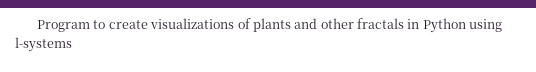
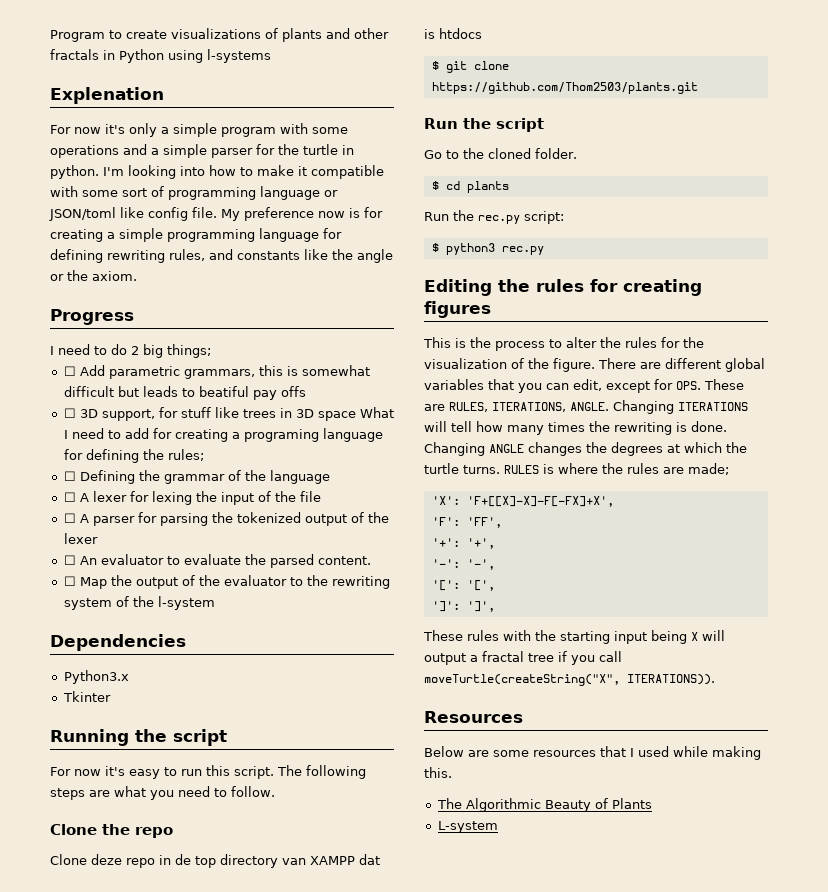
(72, 44) none -> [50,87,164,104] [50,123,348,137] [50,144,354,158] [50,165,384,179] [50,186,338,200] [49,207,383,221] [50,228,342,242] [50,249,393,263] [50,270,137,281] [50,309,134,325] [50,344,211,358] [63,365,370,379] [63,386,306,400] [63,407,394,421] [63,428,383,442] [63,449,204,463] [63,470,330,484] [63,491,321,505] [63,512,389,526] [63,533,98,544] [63,554,371,568] [63,575,390,589] [63,596,215,610] [50,634,186,651] [63,670,129,684] [62,691,111,702] [50,729,227,746] [50,765,366,779] [50,786,275,800] [50,824,173,838] [50,854,380,868] [424,28,482,39] [431,61,509,73] [431,82,698,94] [424,118,544,132] [424,148,577,159] [431,181,509,193] [424,210,564,224] [431,243,544,255] [424,279,702,296] [424,301,491,318] [423,337,704,351] [424,358,765,372] [424,379,744,393] [424,400,748,414] [424,421,727,435] [424,442,747,456] [424,463,729,475] [431,496,614,507] [431,517,502,528] [431,538,495,549] [431,559,495,570] [431,580,495,591] [431,601,495,612] [423,630,725,644] [424,651,622,665] [424,674,715,686] [424,711,523,723] [424,746,761,760] [424,767,452,778] [436,798,652,812] [437,821,498,833] // Explenation // For now it's only a simple program with some operations and a simple parser for the turtle in python. I'm looking into how to make it compatible with some sort of programming language or JSON/toml like config file. My preference now is for creating a simple programming language for defining rewriting rules, and constants like the angle or the axiom. // Progress // I need to do 2 big things; // ☐ Add parametric grammars, this is somewhat difficult but leads to beatiful pay offs // ☐ 3D support, for stuff like trees in 3D space What I need to add for creating a programing language for defining the rules; // ☐ Defining the grammar of the language // ☐ A lexer for lexing the input of the file // ☐ A parser for parsing the tokenized output of the lexer // ☐ An evaluator to evaluate the parsed content. // ☐ Map the output of the evaluator to the rewriting system of the l-system // Dependencies // Python3.x // Tkinter // Running the script // For now it's easy to run this script. The following steps are what you need to follow. // Clone the repo // Clone deze repo in de top directory van XAMPP dat is htdocs // $ git clone https://github.com/Thom2503/plants.git // Run the script // Go to the cloned folder. // $ cd plants // Run the rec.py script: // $ python3 rec.py // Editing the rules for creating figures // This is the process to alter the rules for the visualization of the figure. There are different global variables that you can edit, except for OPS. These are RULES, ITERATIONS, ANGLE. Changing ITERATIONS will tell how many times the rewriting is done. Changing ANGLE changes the degrees at which the turtle turns. RULES is where the rules are made; // 'X': 'F+[[X]-X]-F[-FX]+X', // 'F': 'FF', // '+': '+', // '-': '-', // '[': '[', // ']': ']', // These rules with the starting input being X will output a fractal tree if you call moveTurtle(createString("X", ITERATIONS)). // Resources // Below are some resources that I used while making this. // The Algorithmic Beauty of Plants // L-system

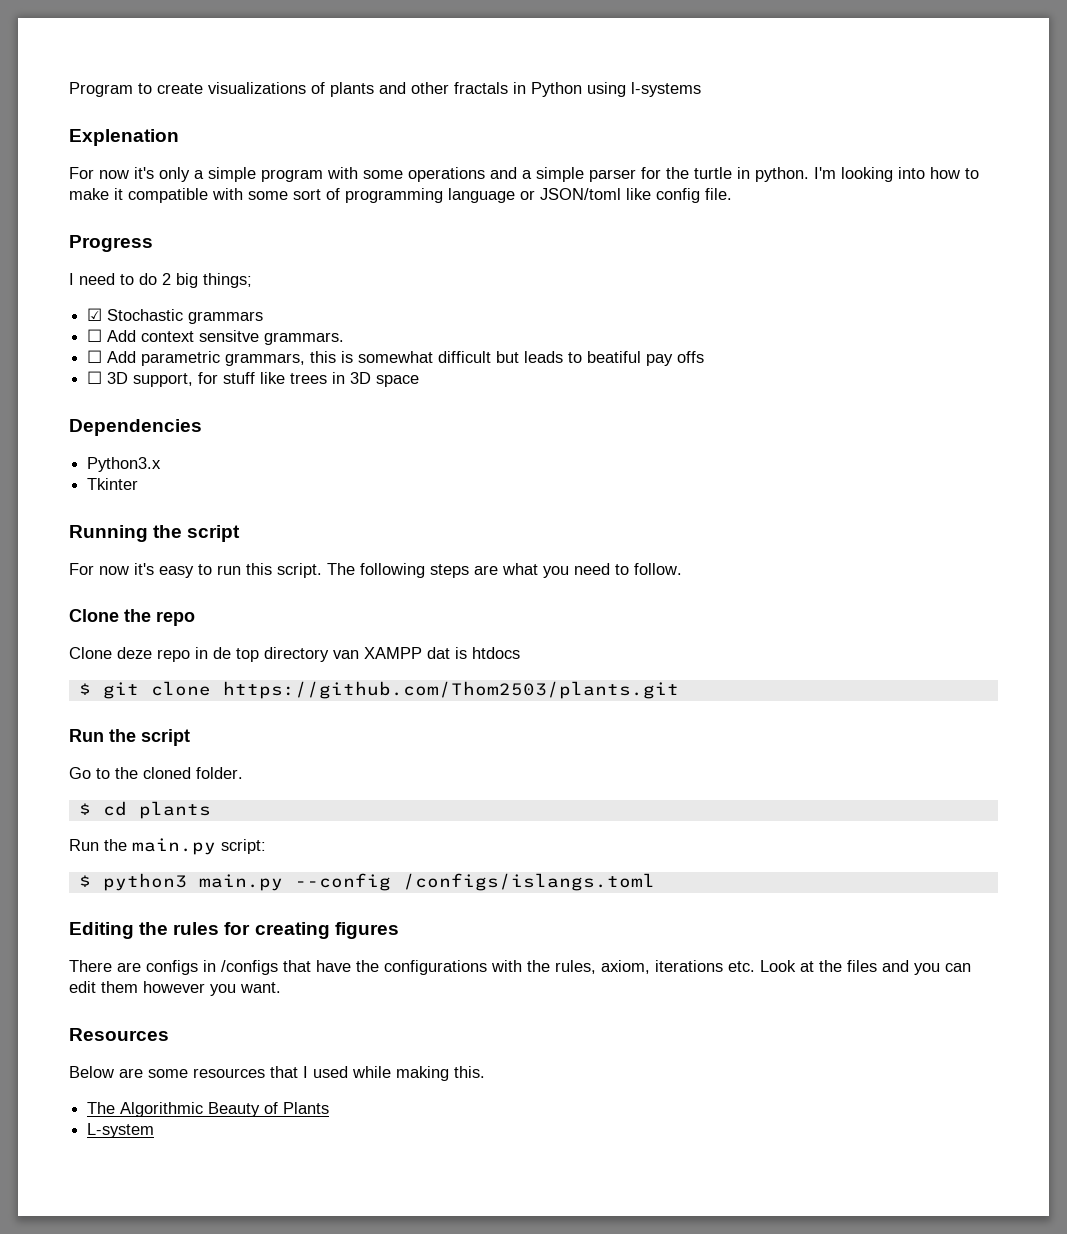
[221,207,383,221] [50,228,342,242] [50,249,393,263] [50,270,137,281] My preference now is for creating a simple programming language for defining rewriting rules, and constants like the angle or the axiom. -> (732, 194) none
(211, 351) none -> [87,308,264,324] [87,329,345,345] // ☑ Stochastic grammars // ☐ Add context sensitve grammars.
[359,407,394,418] [63,428,383,442] [63,449,204,463] [63,470,330,484] [63,491,321,505] [63,512,389,526] [63,533,98,544] [63,554,371,568] [63,575,390,589] [63,596,215,610] What I need to add for creating a programing language for defining the rules; // ☐ Defining the grammar of the language // ☐ A lexer for lexing the input of the file // ☐ A parser for parsing the tokenized output of the lexer // ☐ An evaluator to evaluate the parsed content. // ☐ Map the output of the evaluator to the rewriting system of the l-system -> (420, 381) none
[478,215,520,224] rec.py -> [132,838,216,855] main.py
[501,246,544,255] rec.py -> [198,873,655,891] main.py --config /configs/islangs.toml
[423,337,704,351] [424,358,765,372] [424,379,744,393] [424,400,748,414] [424,421,727,435] [424,442,747,456] [424,463,729,475] [431,496,614,507] [431,517,502,528] [431,538,495,549] [431,559,495,570] [431,580,495,591] [431,601,495,612] [423,630,725,644] [424,651,622,665] [424,674,715,686] This is the process to alter the rules for the visualization of the figure. There are different global variables that you can edit, except for OPS. These are RULES, ITERATIONS, ANGLE. Changing ITERATIONS will tell how many times the rewriting is done. Changing ANGLE changes the degrees at which the turtle turns. RULES is where the rules are made; // 'X': 'F+[[X]-X]-F[-FX]+X', // 'F': 'FF', // '+': '+', // '-': '-', // '[': '[', // ']': ']', // These rules with the starting input being X will output a fractal tree if you call moveTurtle(createString("X", ITERATIONS)). -> [69,960,971,975] [69,981,281,996] There are configs in /configs that have the configurations with the rules, axiom, iterations etc. Look at the files and you can edit them however you want.

